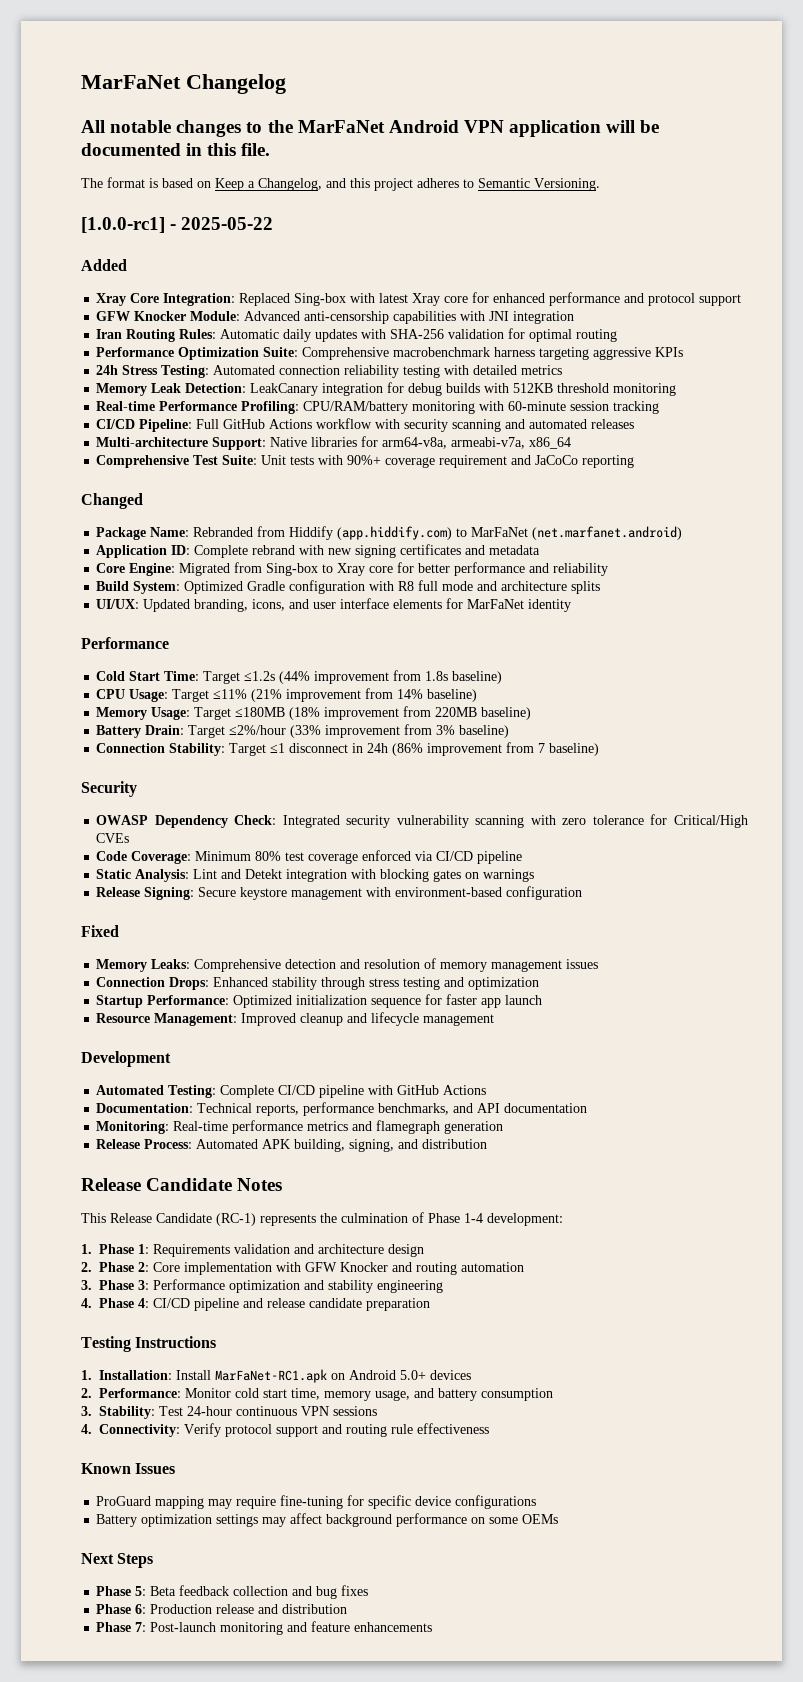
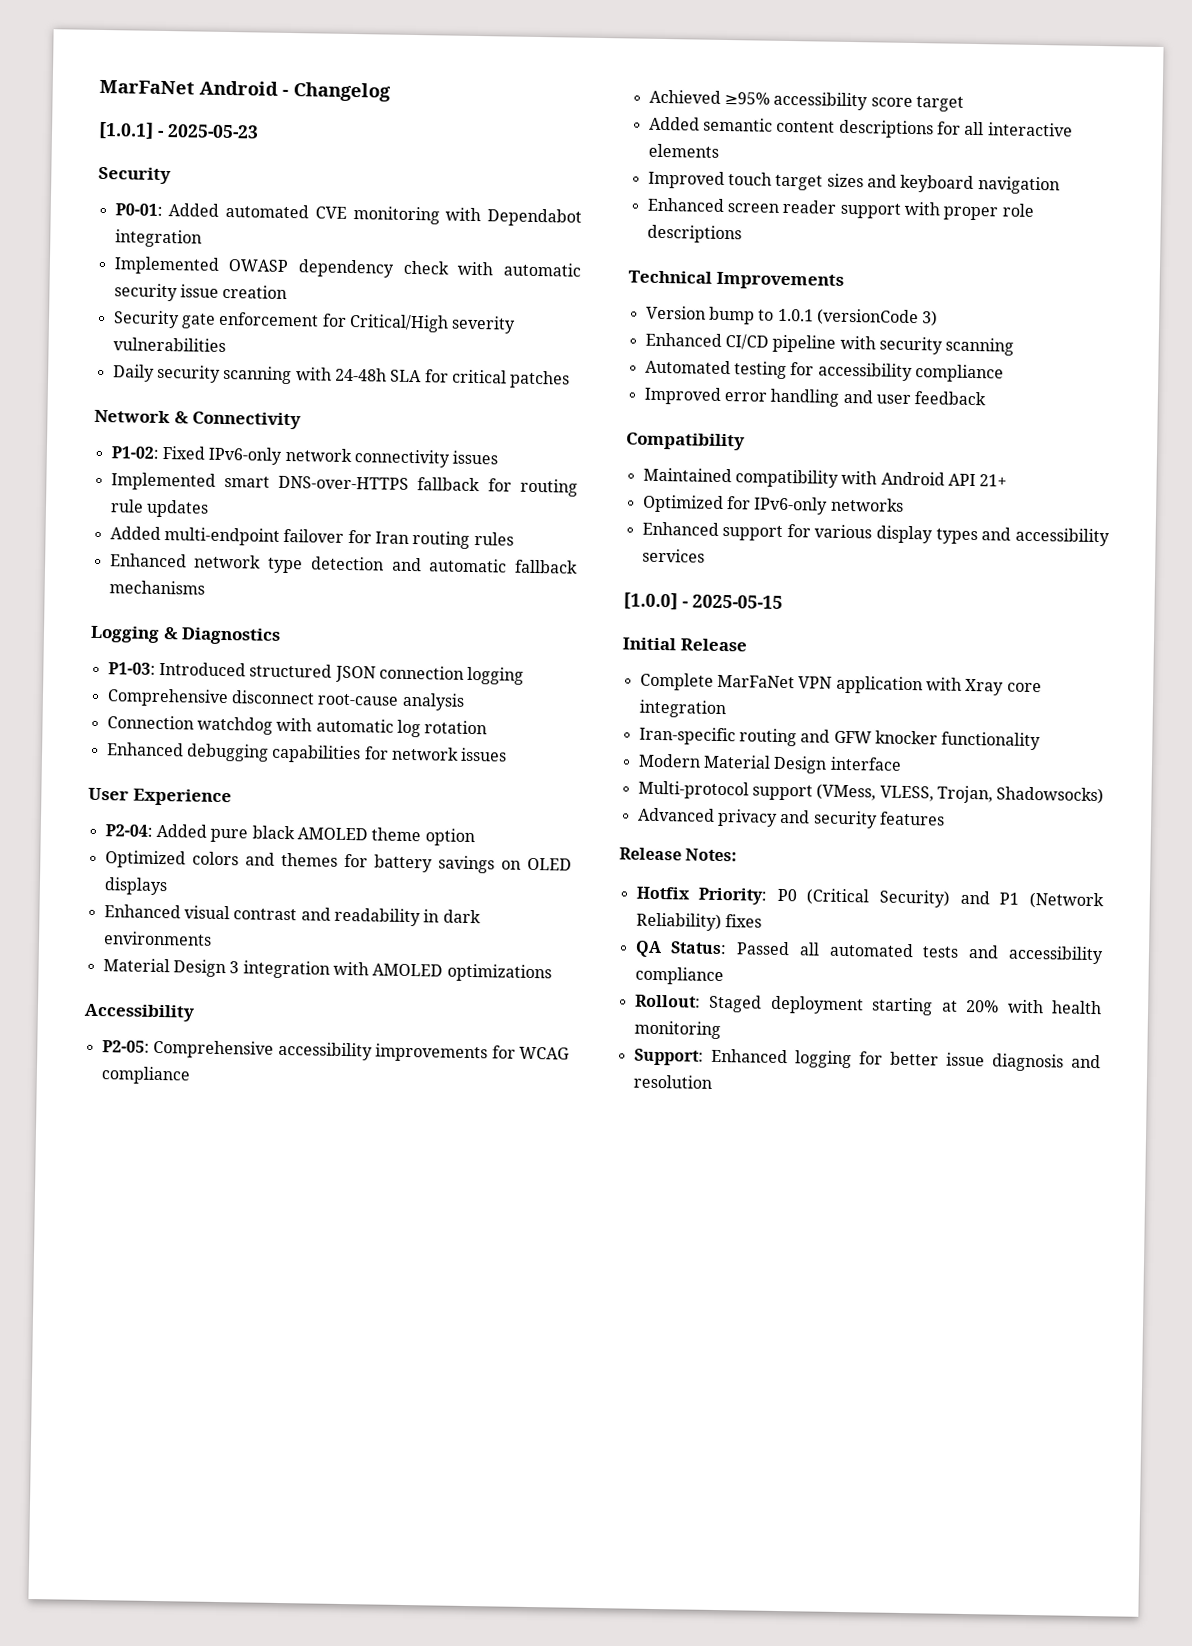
[81,75,181,89] MarFaNet -> [99,79,289,96] MarFaNet Android -
[81,120,660,137] [81,143,271,156] [81,177,600,191] [81,217,274,233] [81,259,127,271] [96,292,742,306] [96,311,575,324] [96,328,618,342] [96,347,684,360] [96,365,563,378] [96,382,677,396] [96,401,660,414] [96,418,635,432] [96,436,572,450] [96,455,635,468] [81,493,143,509] [96,526,683,540] [96,544,541,558] [96,562,609,576] [96,580,601,594] [96,598,572,612] [81,637,169,649] [96,670,503,684] [96,688,478,702] [96,706,532,720] [96,724,510,738] [96,742,600,756] [81,781,137,797] [96,814,748,828] [96,833,130,843] [96,850,523,864] [96,869,535,882] [96,886,583,900] [81,925,119,937] [96,958,599,972] [96,977,540,990] [96,994,543,1008] [96,1012,495,1026] [81,1051,171,1067] [96,1085,487,1098] [96,1102,588,1116] [96,1120,504,1134] [96,1139,488,1152] [81,1178,283,1191] [81,1212,563,1226] [81,1244,425,1257] [81,1262,525,1275] [81,1279,444,1293] [81,1298,431,1311] [81,1336,217,1352] [81,1369,472,1383] [81,1388,554,1401] [81,1406,378,1419] [81,1423,490,1437] [81,1463,176,1474] [96,1495,537,1509] [96,1513,559,1527] [81,1553,154,1568] [96,1585,369,1599] [96,1604,348,1614] [96,1621,433,1635] All notable changes to the MarFaNet Android VPN application will be documented in this file. // The format is based on Keep a Changelog, and this project adheres to Semantic Versioning. // [1.0.0-rc1] - 2025-05-22 // Added // Xray Core Integration: Replaced Sing-box with latest Xray core for enhanced performance and protocol support // GFW Knocker Module: Advanced anti-censorship capabilities with JNI integration // Iran Routing Rules: Automatic daily updates with SHA-256 validation for optimal routing // Performance Optimization Suite: Comprehensive macrobenchmark harness targeting aggressive KPIs // 24h Stress Testing: Automated connection reliability testing with detailed metrics // Memory Leak Detection: LeakCanary integration for debug builds with 512KB threshold monitoring // Real-time Performance Profiling: CPU/RAM/battery monitoring with 60-minute session tracking // CI/CD Pipeline: Full GitHub Actions workflow with security scanning and automated releases // Multi-architecture Support: Native libraries for arm64-v8a, armeabi-v7a, x86_64 // Comprehensive Test Suite: Unit tests with 90%+ coverage requirement and JaCoCo reporting // Changed // Package Name: Rebranded from Hiddify (app.hiddify.com) to MarFaNet (net.marfanet.android) // Application ID: Complete rebrand with new signing certificates and metadata // Core Engine: Migrated from Sing-box to Xray core for better performance and reliability // Build System: Optimized Gradle configuration with R8 full mode and architecture splits // UI/UX: Updated branding, icons, and user interface elements for MarFaNet identity // Performance // Cold Start Time: Target ≤1.2s (44% improvement from 1.8s baseline) // CPU Usage: Target ≤11% (21% improvement from 14% baseline) // Memory Usage: Target ≤180MB (18% improvement from 220MB baseline) // Battery Drain: Target ≤2%/hour (33% improvement from 3% baseline) // Connection Stability: Target ≤1 disconnect in 24h (86% improvement from 7 baseline) // Security // OWASP Dependency Check: Integrated security vulnerability scanning with zero tolerance for Critical/High CVEs // Code Coverage: Minimum 80% test coverage enforced via CI/CD pipeline // Static Analysis: Lint and Detekt integration with blocking gates on warnings // Release Signing: Secure keystore management with environment-based configuration // Fixed // Memory Leaks: Comprehensive detection and resolution of memory management issues // Connection Drops: Enhanced stability through stress testing and optimization // Startup Performance: Optimized initialization sequence for faster app launch // Resource Management: Improved cleanup and lifecycle management // Development // Automated Testing: Complete CI/CD pipeline with GitHub Actions // Documentation: Technical reports, performance benchmarks, and API documentation // Monitoring: Real-time performance metrics and flamegraph generation // Release Process: Automated APK building, signing, and distribution // Release Candidate Notes // This Release Candidate (RC-1) represents the culmination of Phase 1-4 development: // 1. Phase 1: Requirements validation and architecture design // 2. Phase 2: Core implementation with GFW Knocker and routing automation // 3. Phase 3: Performance optimization and stability engineering // 4. Phase 4: CI/CD pipeline and release candidate preparation // Testing Instructions // 1. Installation: Install MarFaNet-RC1.apk on Android 5.0+ devices // 2. Performance: Monitor cold start time, memory usage, and battery consumption // 3. Stability: Test 24-hour continuous VPN sessions // 4. Connectivity: Verify protocol support and routing rule effectiveness // Known Issues // ProGuard mapping may require fine-tuning for specific device configurations // Battery optimization settings may affect background performance on some OEMs // Next Steps // Phase 5: Beta feedback collection and bug fixes // Phase 6: Production release and distribution // Phase 7: Post-launch monitoring and feature enhancements -> [98,121,259,140] [98,166,171,185] [114,203,582,227] [114,229,202,248] [113,256,581,278] [113,283,288,302] [112,310,517,334] [112,337,226,352] [112,364,571,389] [94,409,302,430] [110,445,499,468] [110,472,578,497] [109,499,209,518] [109,526,514,549] [109,553,578,574] [108,580,205,595] [90,625,282,645] [107,661,525,685] [106,688,465,711] [106,715,488,738] [106,742,508,764] [88,787,232,807] [104,823,475,847] [104,850,572,874] [103,877,168,896] [103,904,481,927] [102,931,212,946] [102,958,552,983] [84,1003,195,1022] [101,1039,570,1063] [100,1066,191,1085] [648,89,964,112] [648,116,1073,139] [647,143,719,158] [647,170,1060,195] [646,197,1034,221] [646,224,742,244] [628,270,844,290] [645,305,939,327] [644,332,1015,356] [644,359,1004,383] [643,386,987,407] [626,432,745,451] [642,467,1008,488] [642,494,904,515] [641,521,1110,547] [641,548,705,563] [623,592,783,611] [622,637,747,652] [639,672,1042,696] [638,699,726,719] [638,726,1042,751] [637,753,902,774] [637,780,1105,805] [637,807,945,829] [619,847,738,862] [635,886,1104,910] [635,912,762,932] [634,940,1104,965] [634,966,724,986] [634,994,1102,1016] [633,1020,721,1040] [633,1048,1101,1072] [632,1074,712,1089] [1.0.1] - 2025-05-23 // Security // P0-01: Added automated CVE monitoring with Dependabot integration // Implemented OWASP dependency check with automatic security issue creation // Security gate enforcement for Critical/High severity vulnerabilities // Daily security scanning with 24-48h SLA for critical patches // Network & Connectivity // P1-02: Fixed IPv6-only network connectivity issues // Implemented smart DNS-over-HTTPS fallback for routing rule updates // Added multi-endpoint failover for Iran routing rules // Enhanced network type detection and automatic fallback mechanisms // Logging & Diagnostics // P1-03: Introduced structured JSON connection logging // Comprehensive disconnect root-cause analysis // Connection watchdog with automatic log rotation // Enhanced debugging capabilities for network issues // User Experience // P2-04: Added pure black AMOLED theme option // Optimized colors and themes for battery savings on OLED displays // Enhanced visual contrast and readability in dark environments // Material Design 3 integration with AMOLED optimizations // Accessibility // P2-05: Comprehensive accessibility improvements for WCAG compliance // Achieved ≥95% accessibility score target // Added semantic content descriptions for all interactive elements // Improved touch target sizes and keyboard navigation // Enhanced screen reader support with proper role descriptions // Technical Improvements // Version bump to 1.0.1 (versionCode 3) // Enhanced CI/CD pipeline with security scanning // Automated testing for accessibility compliance // Improved error handling and user feedback // Compatibility // Maintained compatibility with Android API 21+ // Optimized for IPv6-only networks // Enhanced support for various display types and accessibility services // [1.0.0] - 2025-05-15 // Initial Release // Complete MarFaNet VPN application with Xray core integration // Iran-specific routing and GFW knocker functionality // Modern Material Design interface // Multi-protocol support (VMess, VLESS, Trojan, Shadowsocks) // Advanced privacy and security features // Release Notes: // Hotfix Priority: P0 (Critical Security) and P1 (Network Reliability) fixes // QA Status: Passed all automated tests and accessibility compliance // Rollout: Staged deployment starting at 20% with health monitoring // Support: Enhanced logging for better issue diagnosis and resolution

